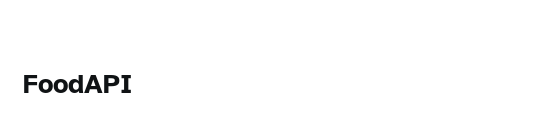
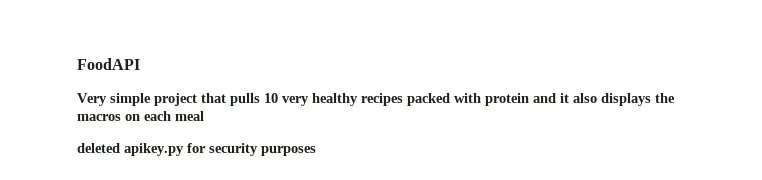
(132, 84) none -> [77,93,675,106] [77,111,204,121] [77,143,316,156] // Very simple project that pulls 10 very healthy recipes packed with protein and it also displays the macros on each meal // deleted apikey.py for security purposes

